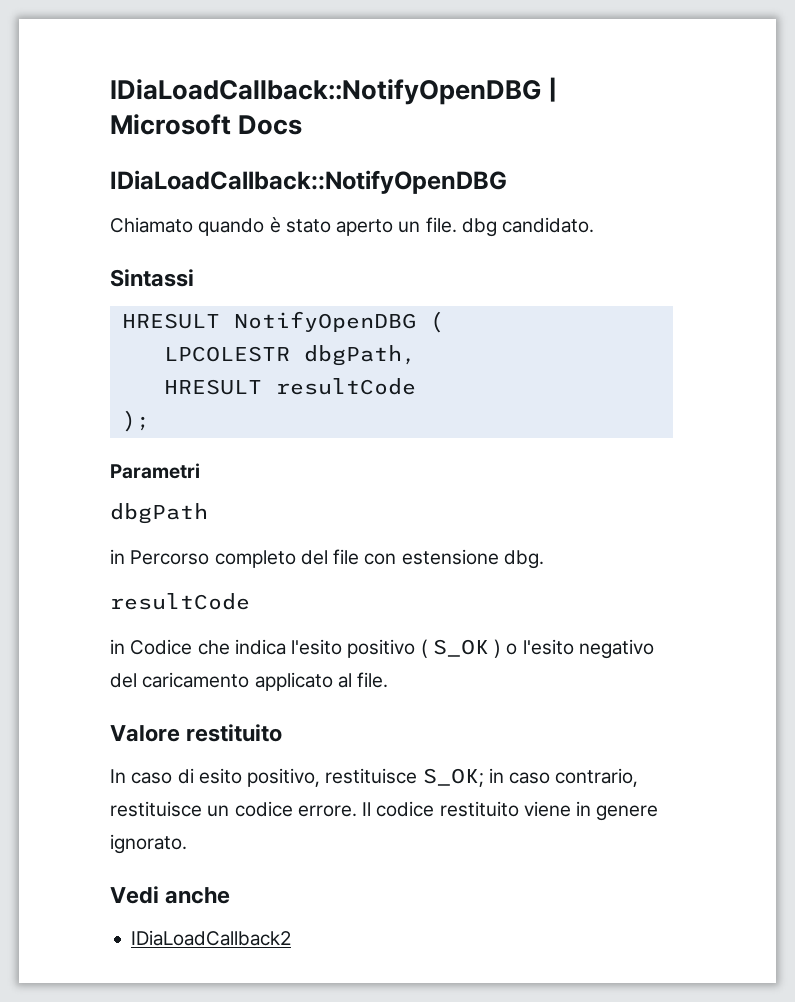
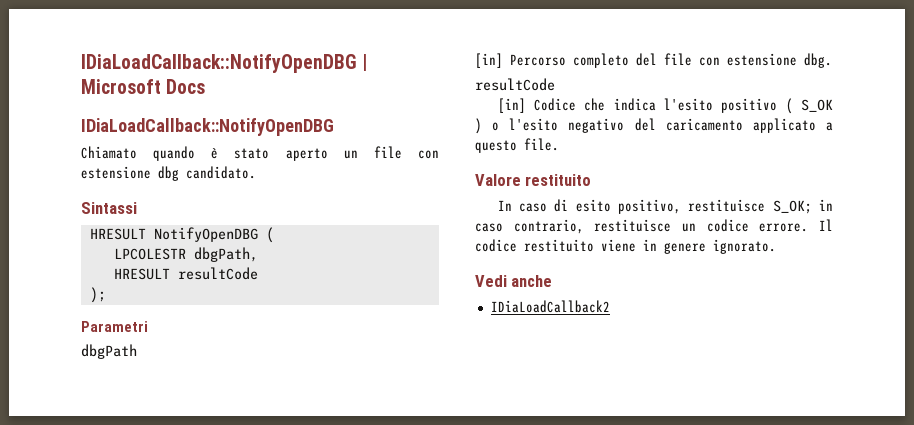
[425,217,457,233] file. -> [373,146,440,159] [81,166,151,179] file con estensione
[110,549,125,564] in -> [475,53,503,68] [in]
[110,639,125,654] in -> [497,98,526,113] [in]
[337,673,352,688] al -> [826,122,833,131] [475,140,517,153] a questo

